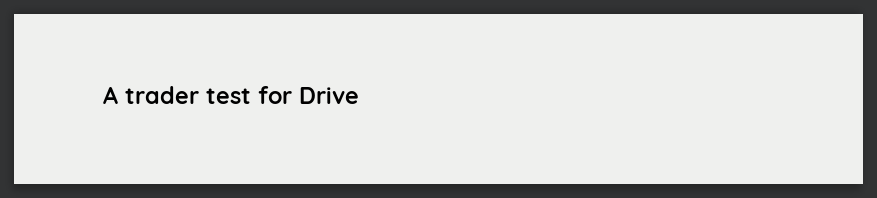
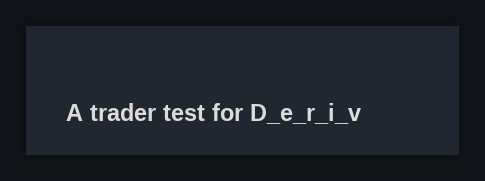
[299,87,359,104] Drive -> [250,103,361,124] D_e_r_i_v

